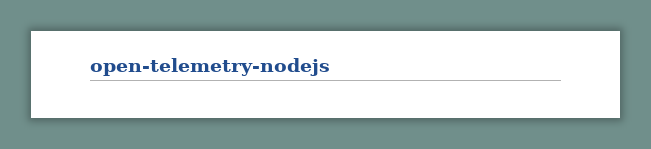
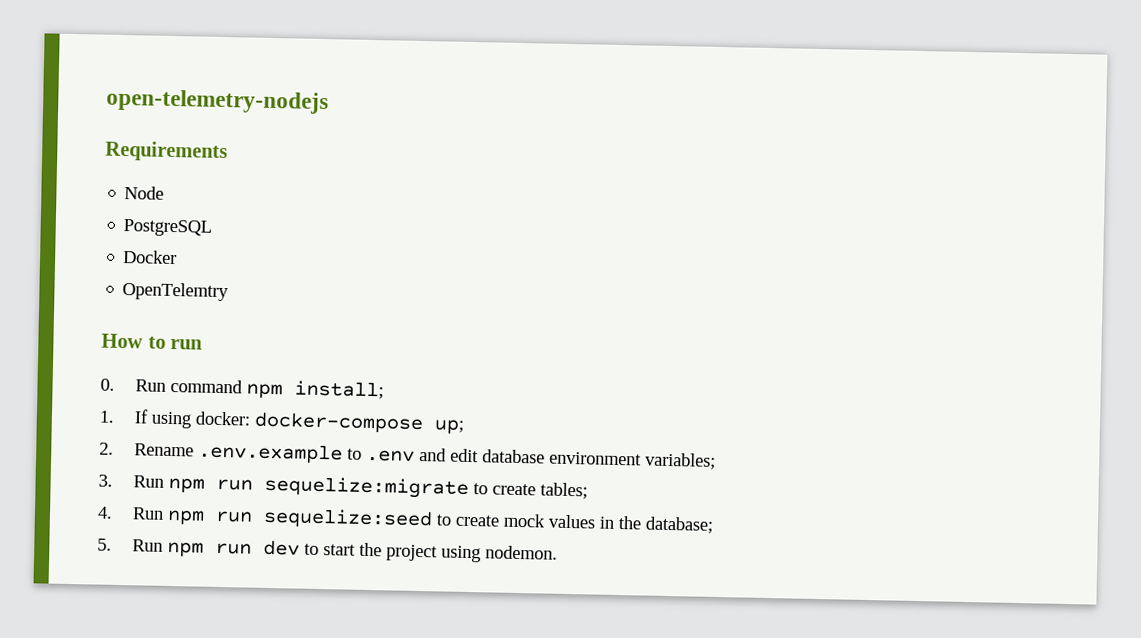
(330, 67) none -> [105,140,228,163] [124,186,165,200] [123,219,213,237] [123,250,178,265] [122,282,230,302] [101,333,204,350] [100,378,385,400] [99,409,465,434] [99,442,717,470] [98,474,589,500] [97,506,715,534] [97,538,559,563] // Requirements // Node // PostgreSQL // Docker // OpenTelemtry // How to run // 0. Run command npm install; // 1. If using docker: docker-compose up; // 2. Rename .env.example to .env and edit database environment variables; // 3. Run npm run sequelize:migrate to create tables; // 4. Run npm run sequelize:seed to create mock values in the database; // 5. Run npm run dev to start the project using nodemon.

